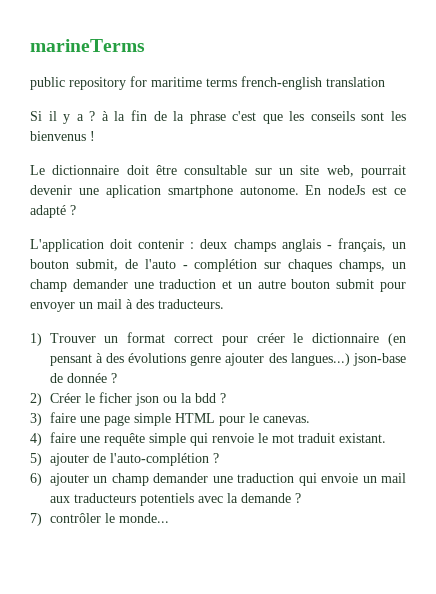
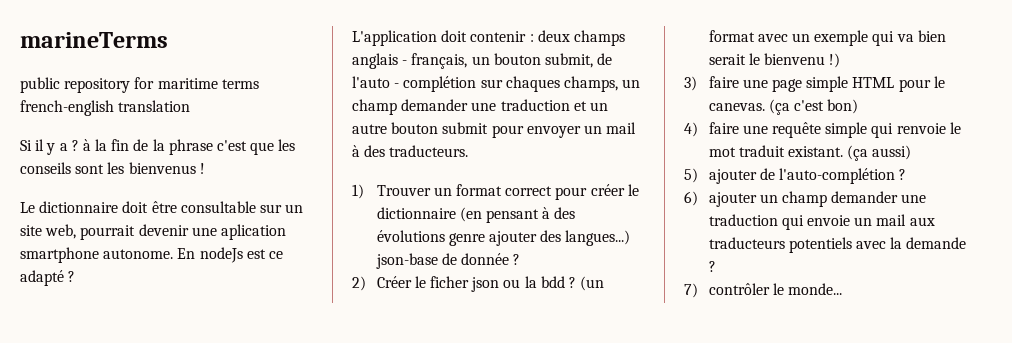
(226, 398) none -> [580,276,605,291] [708,30,946,46] [708,53,841,68] (un format avec un exemple qui va bien serait le bienvenu !)
(310, 419) none -> [768,99,859,115] (ça c'est bon)
(386, 438) none -> [847,145,912,161] (ça aussi)

